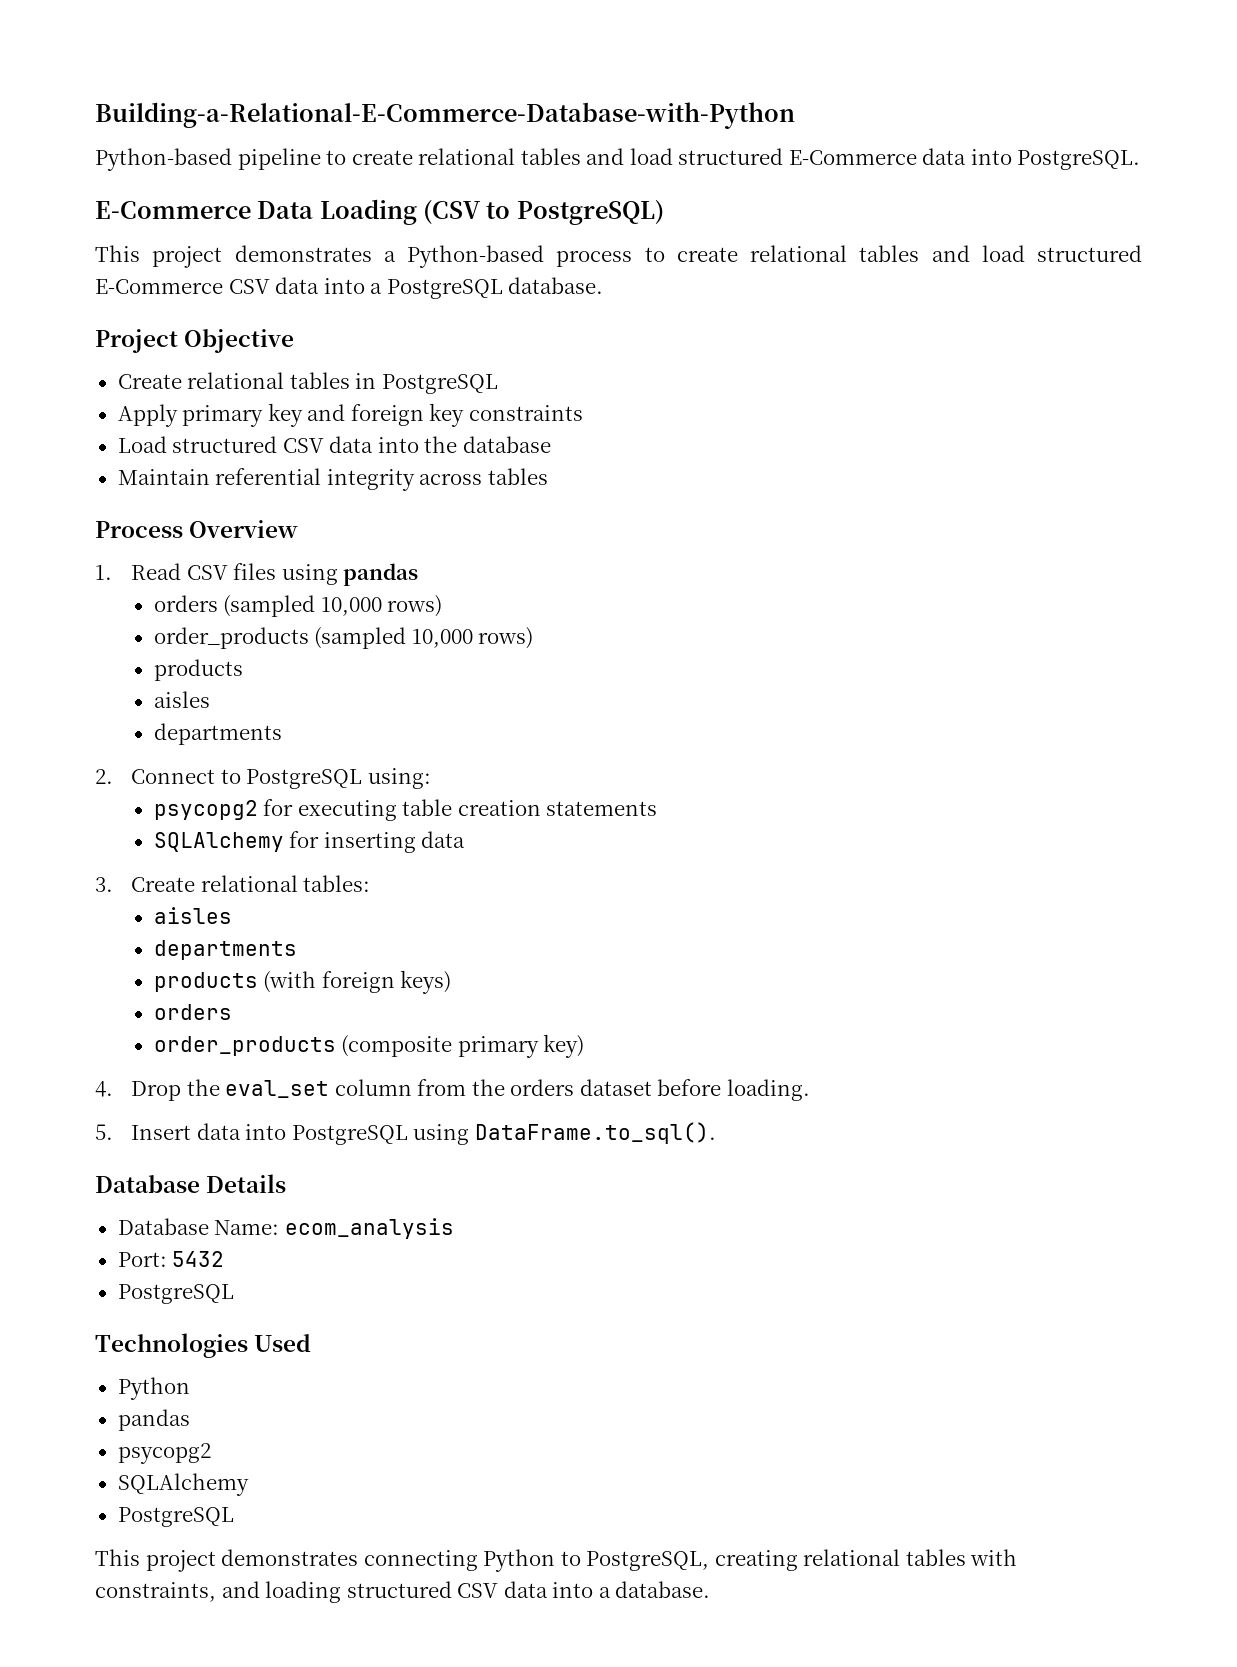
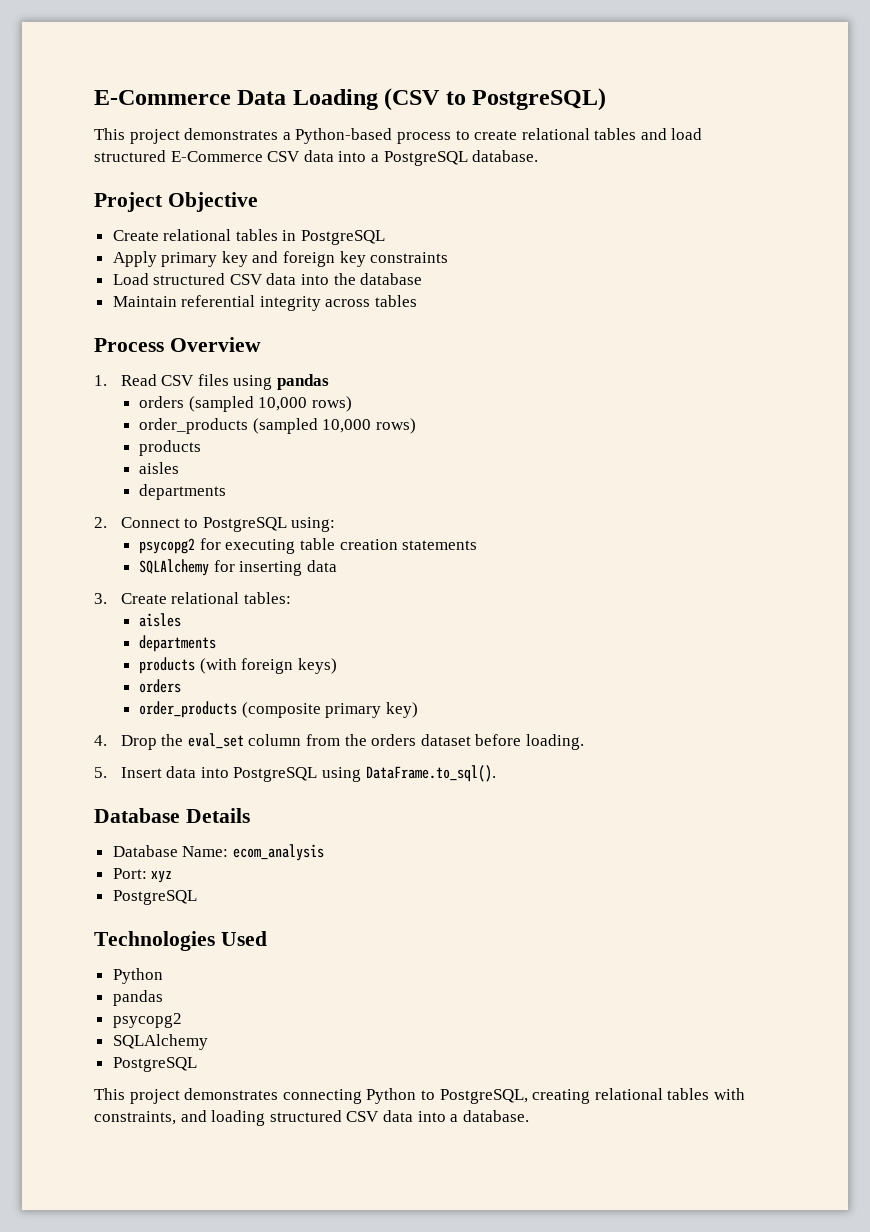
[95,102,795,129] [95,148,1141,171] Building-a-Relational-E-Commerce-Database-with-Python // Python-based pipeline to create relational tables and load structured E-Commerce data into PostgreSQL. // -> (94, 97) none
[172,1251,225,1267] 5432 -> [151,871,173,883] xyz

